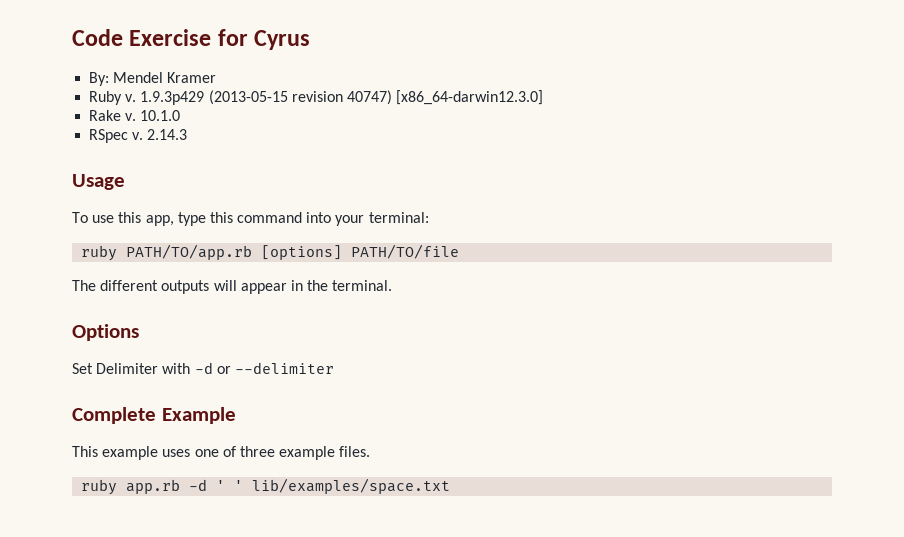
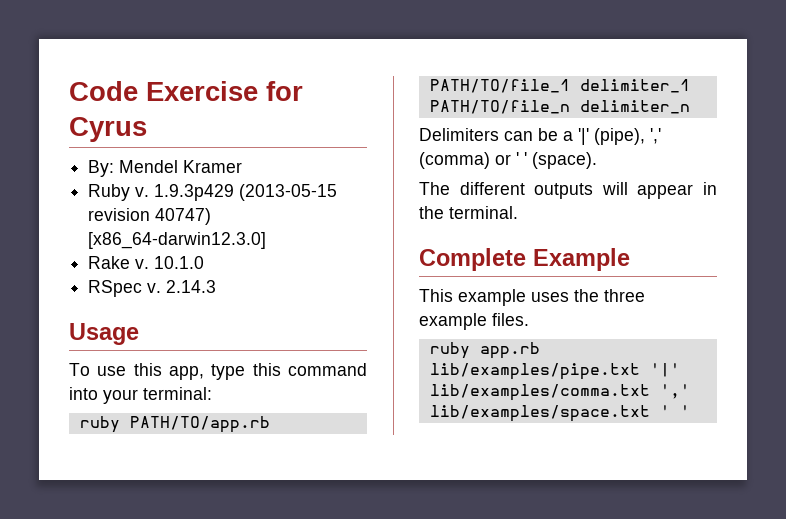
[261,244,460,260] [options] PATH/TO/file -> [429,79,690,93] [429,100,690,114] [419,128,661,145] [419,152,597,169] PATH/TO/file_1 delimiter_1 PATH/TO/file_n delimiter_n // Delimiters can be a '|' (pipe), ',' (comma) or ' ' (space).
[72,324,139,341] [72,362,334,374] // Options // Set Delimiter with -d or --delimiter -> (518, 212) none
[194,446,236,457] one of -> [574,289,599,302] the
[189,478,451,494] -d ' ' lib/examples/space.txt -> [429,363,680,380] [429,384,690,401] [429,405,690,422] lib/examples/pipe.txt '|' lib/examples/comma.txt ',' lib/examples/space.txt ' '

